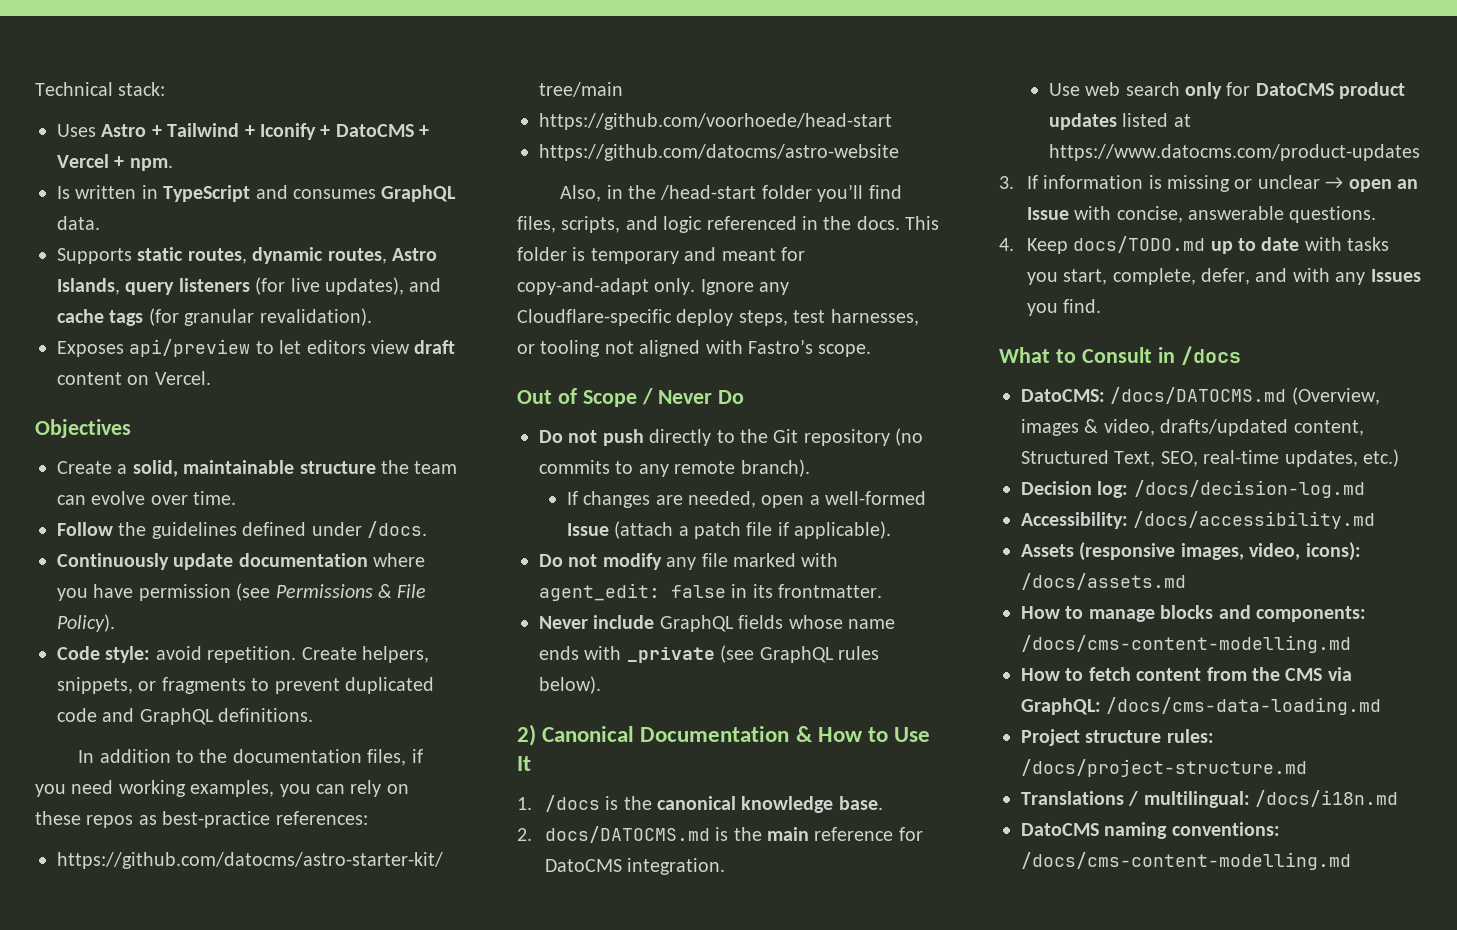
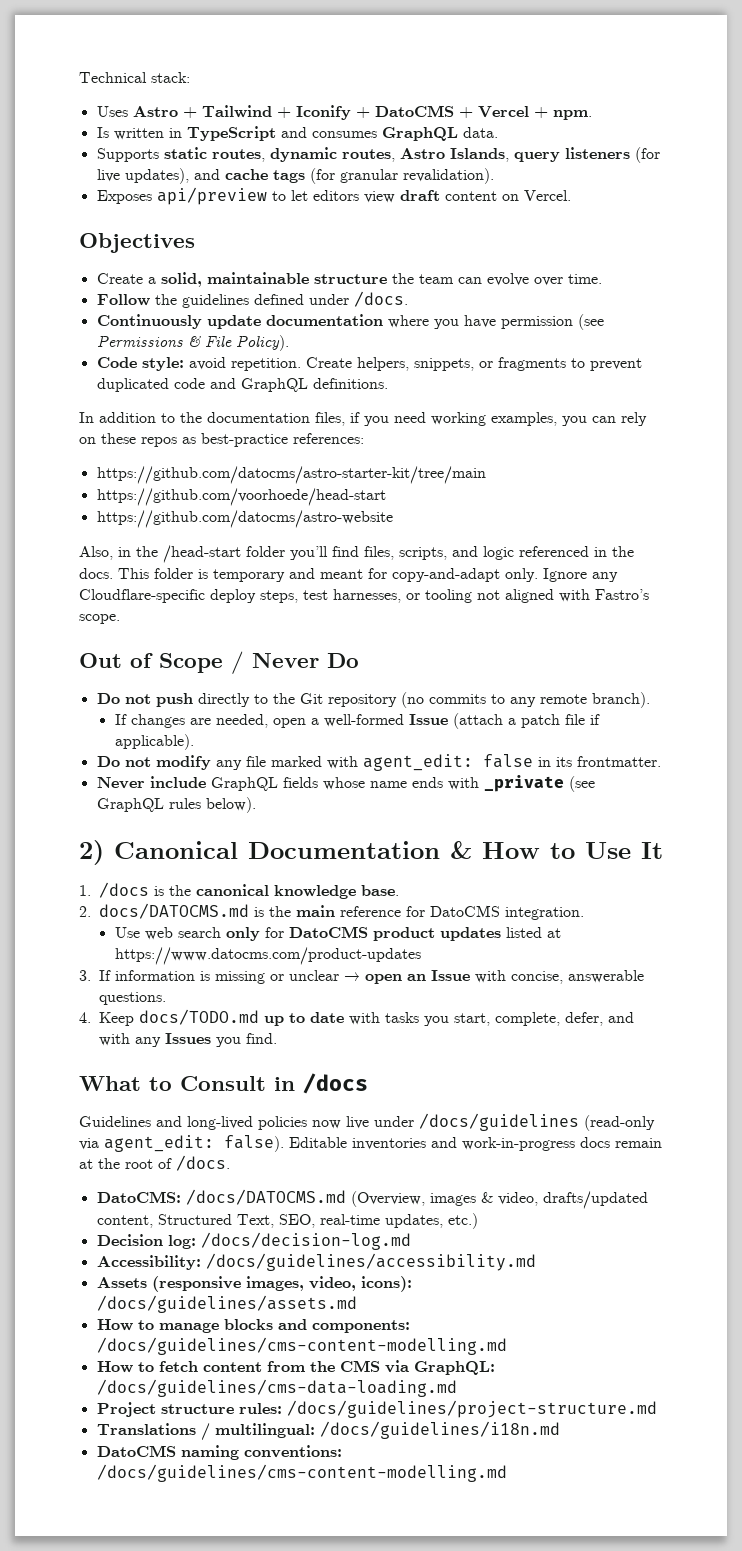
(1241, 355) none -> [79,1113,655,1131] [79,1135,662,1152] [79,1155,230,1171] // Guidelines and long-lived policies now live under /docs/guidelines (read-only via agent_edit: false). Editable inventories and work-in-progress docs remain at the root of /docs.
[1133,511,1376,529] /docs/accessibility.md -> [205,1253,536,1271] /docs/guidelines/accessibility.md
[1021,573,1186,590] /docs/assets.md -> [96,1295,357,1313] /docs/guidelines/assets.md
[1021,635,1351,653] /docs/cms-content-modelling.md -> [96,1337,507,1355] /docs/guidelines/cms-content-modelling.md
[1106,697,1382,715] /docs/cms-data-loading.md -> [96,1379,457,1397] /docs/guidelines/cms-data-loading.md
[1021,759,1307,777] /docs/project-structure.md -> [286,1400,657,1418] /docs/guidelines/project-structure.md
[1255,790,1399,807] /docs/i18n.md -> [319,1421,560,1439] /docs/guidelines/i18n.md
[1021,852,1351,870] /docs/cms-content-modelling.md -> [96,1464,507,1482] /docs/guidelines/cms-content-modelling.md

